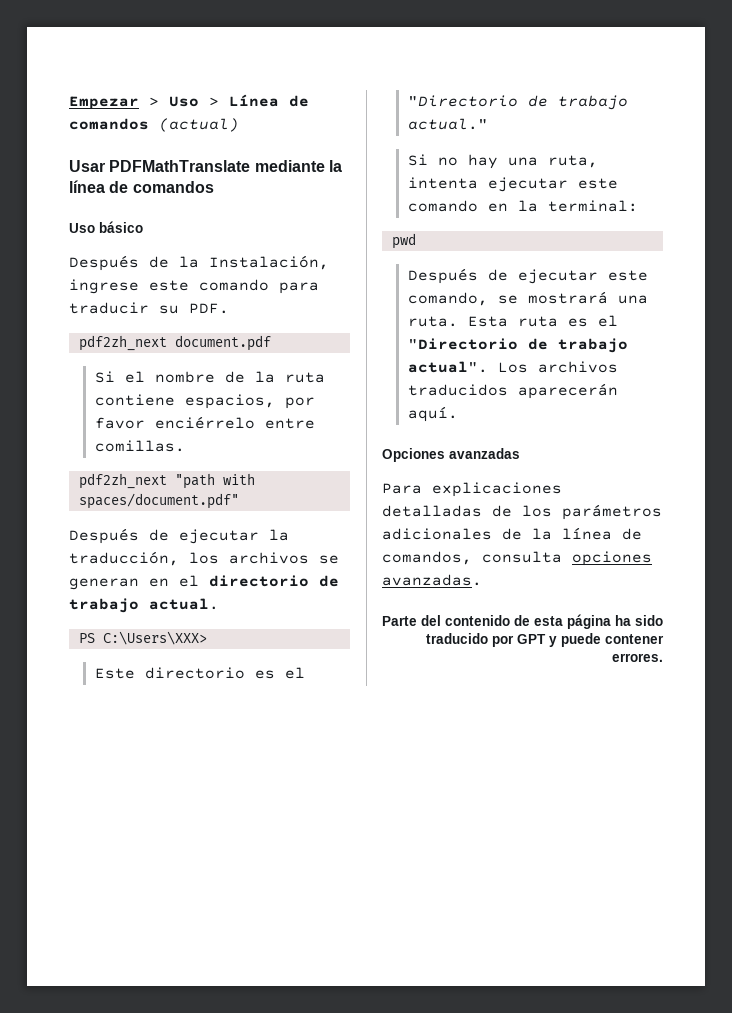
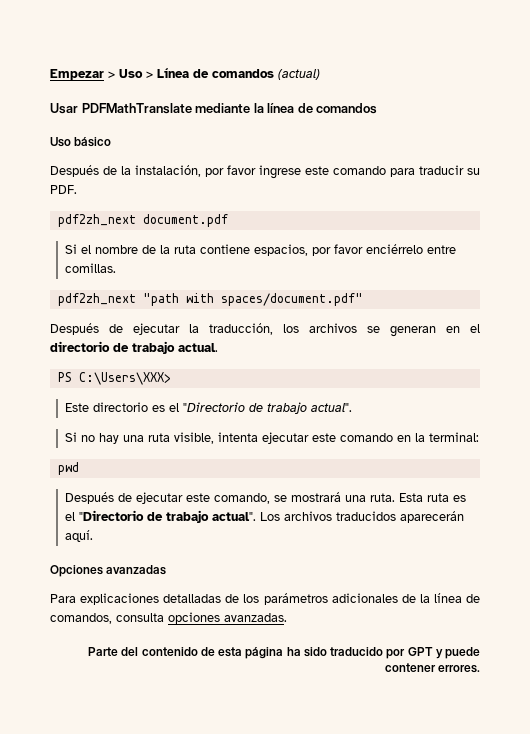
[209,255,329,270] Instalación, -> [135,165,256,177] instalación, por favor
[407,118,488,130] actual." -> [311,403,353,412] actual".
[547,155,598,168] ruta, -> [148,432,215,444] ruta visible,

